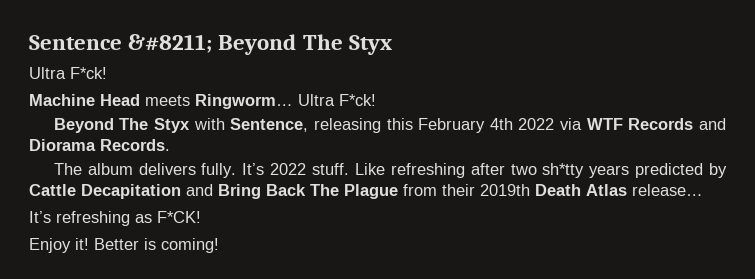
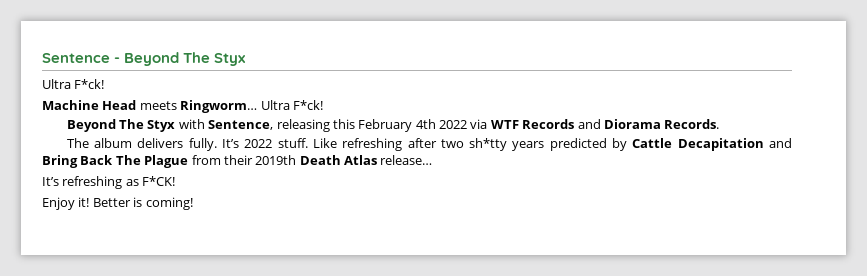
[128,34,213,53] &#8211; -> [114,57,121,63] -

